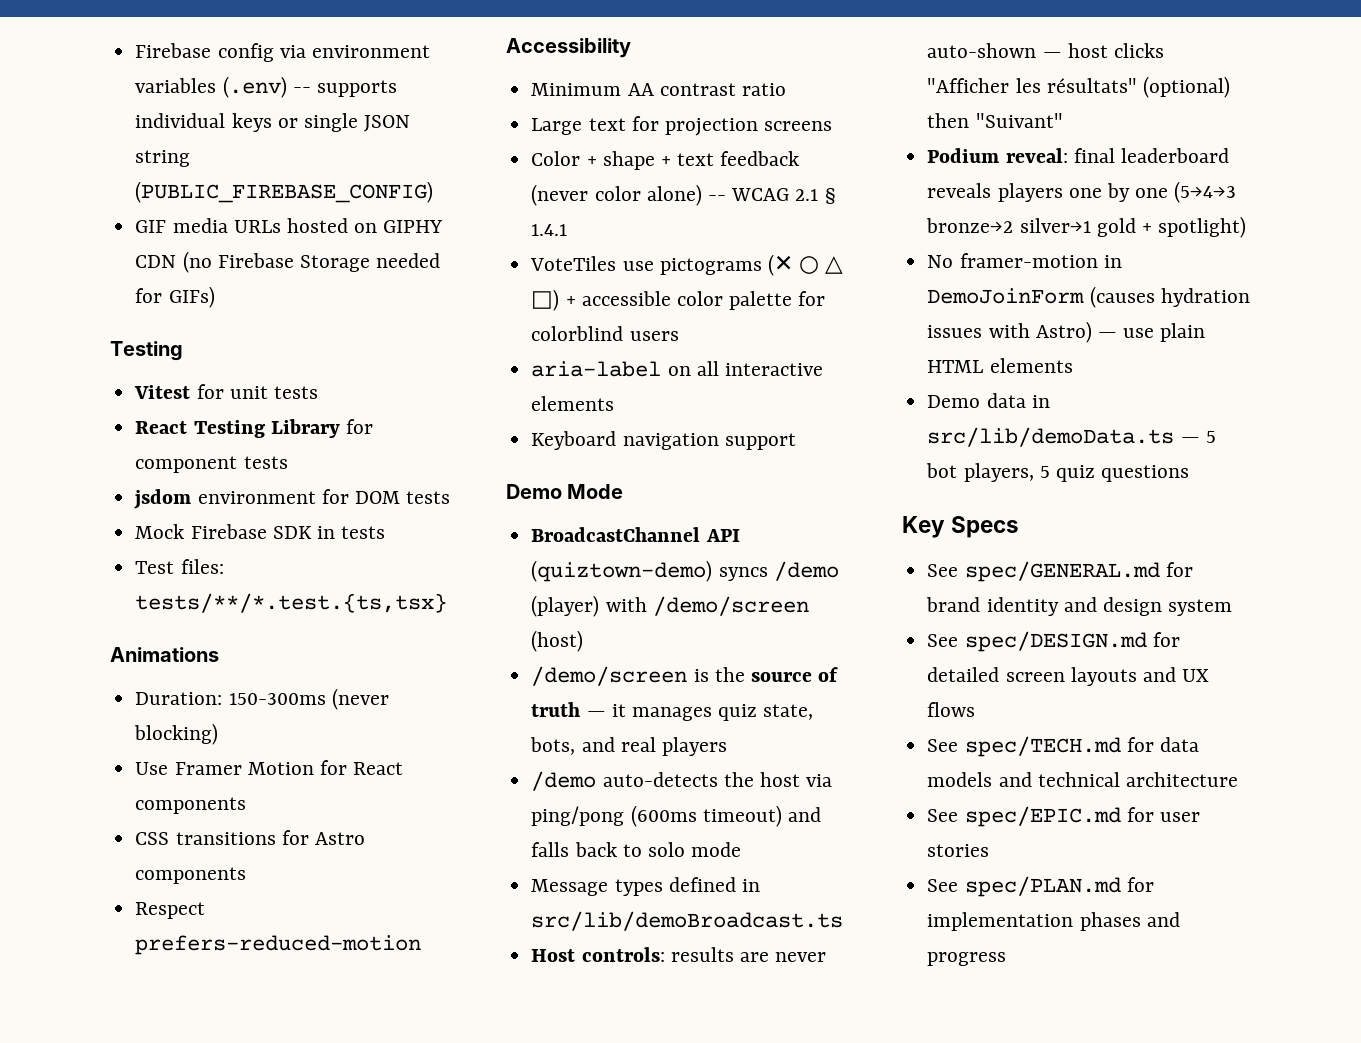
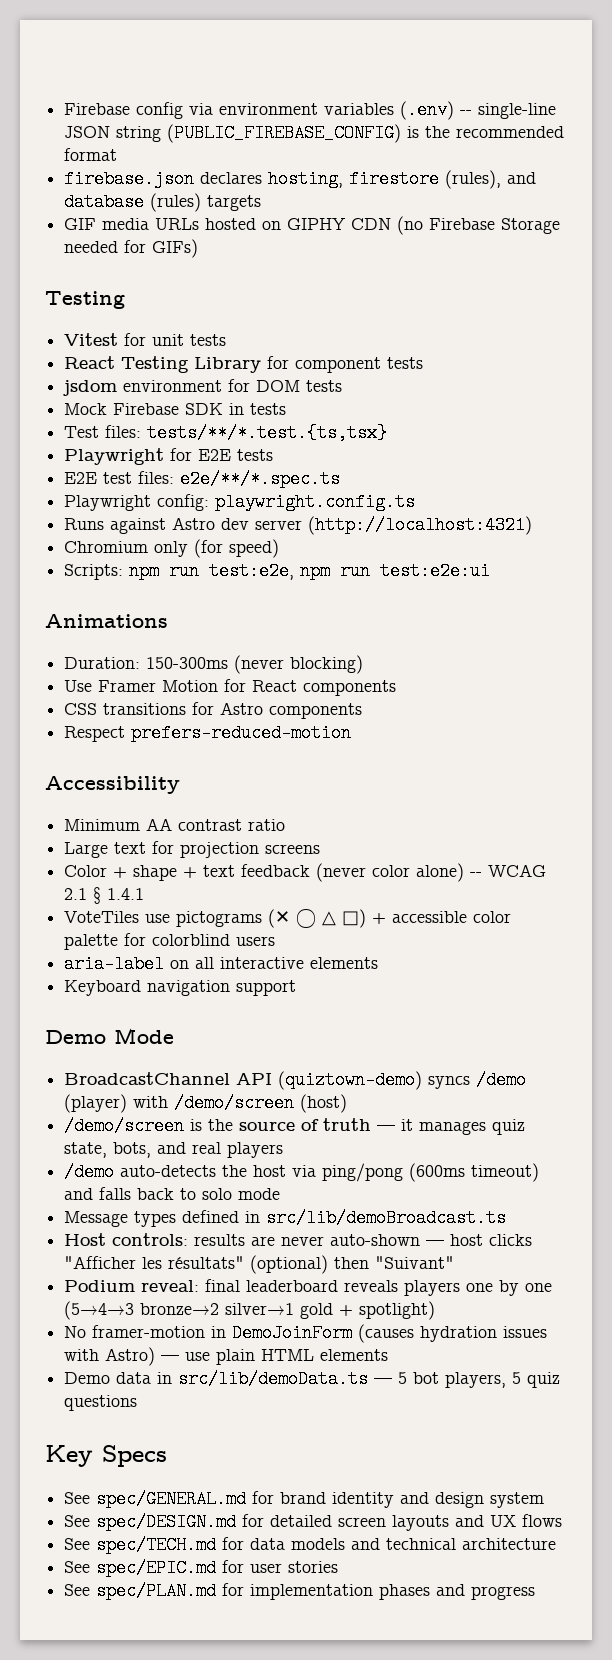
[316,80,397,97] [135,113,411,132] [135,150,191,167] [135,181,434,203] supports individual keys or single JSON string (PUBLIC_FIREBASE_CONFIG) -> [478,103,557,119] [64,124,565,143] [64,148,118,161] [64,170,537,189] [64,193,262,212] single-line JSON string (PUBLIC_FIREBASE_CONFIG) is the recommended format // firebase.json declares hosting, firestore (rules), and database (rules) targets
(448, 603) none -> [64,448,274,465] [64,470,341,488] [64,493,416,511] [64,516,533,535] [64,539,280,558] [64,562,491,580] // Playwright for E2E tests // E2E test files: e2e/**/*.spec.ts // Playwright config: playwright.config.ts // Runs against Astro dev server (http://localhost:4321) // Chromium only (for speed) // Scripts: npm run test:e2e, npm run test:e2e:ui

